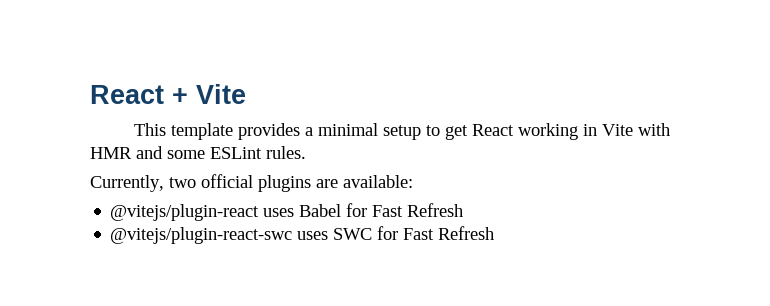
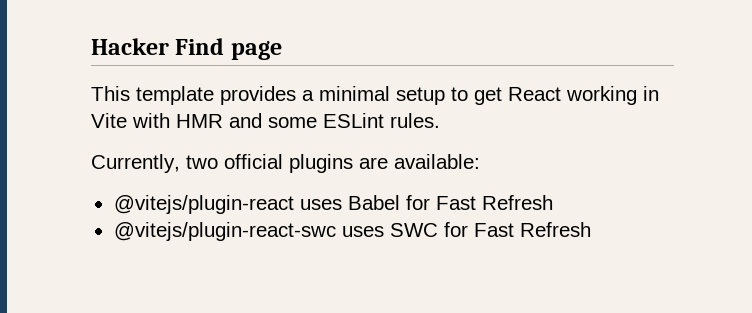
[90,84,246,104] React + Vite -> [91,38,282,60] Hacker Find page

